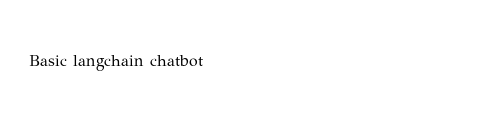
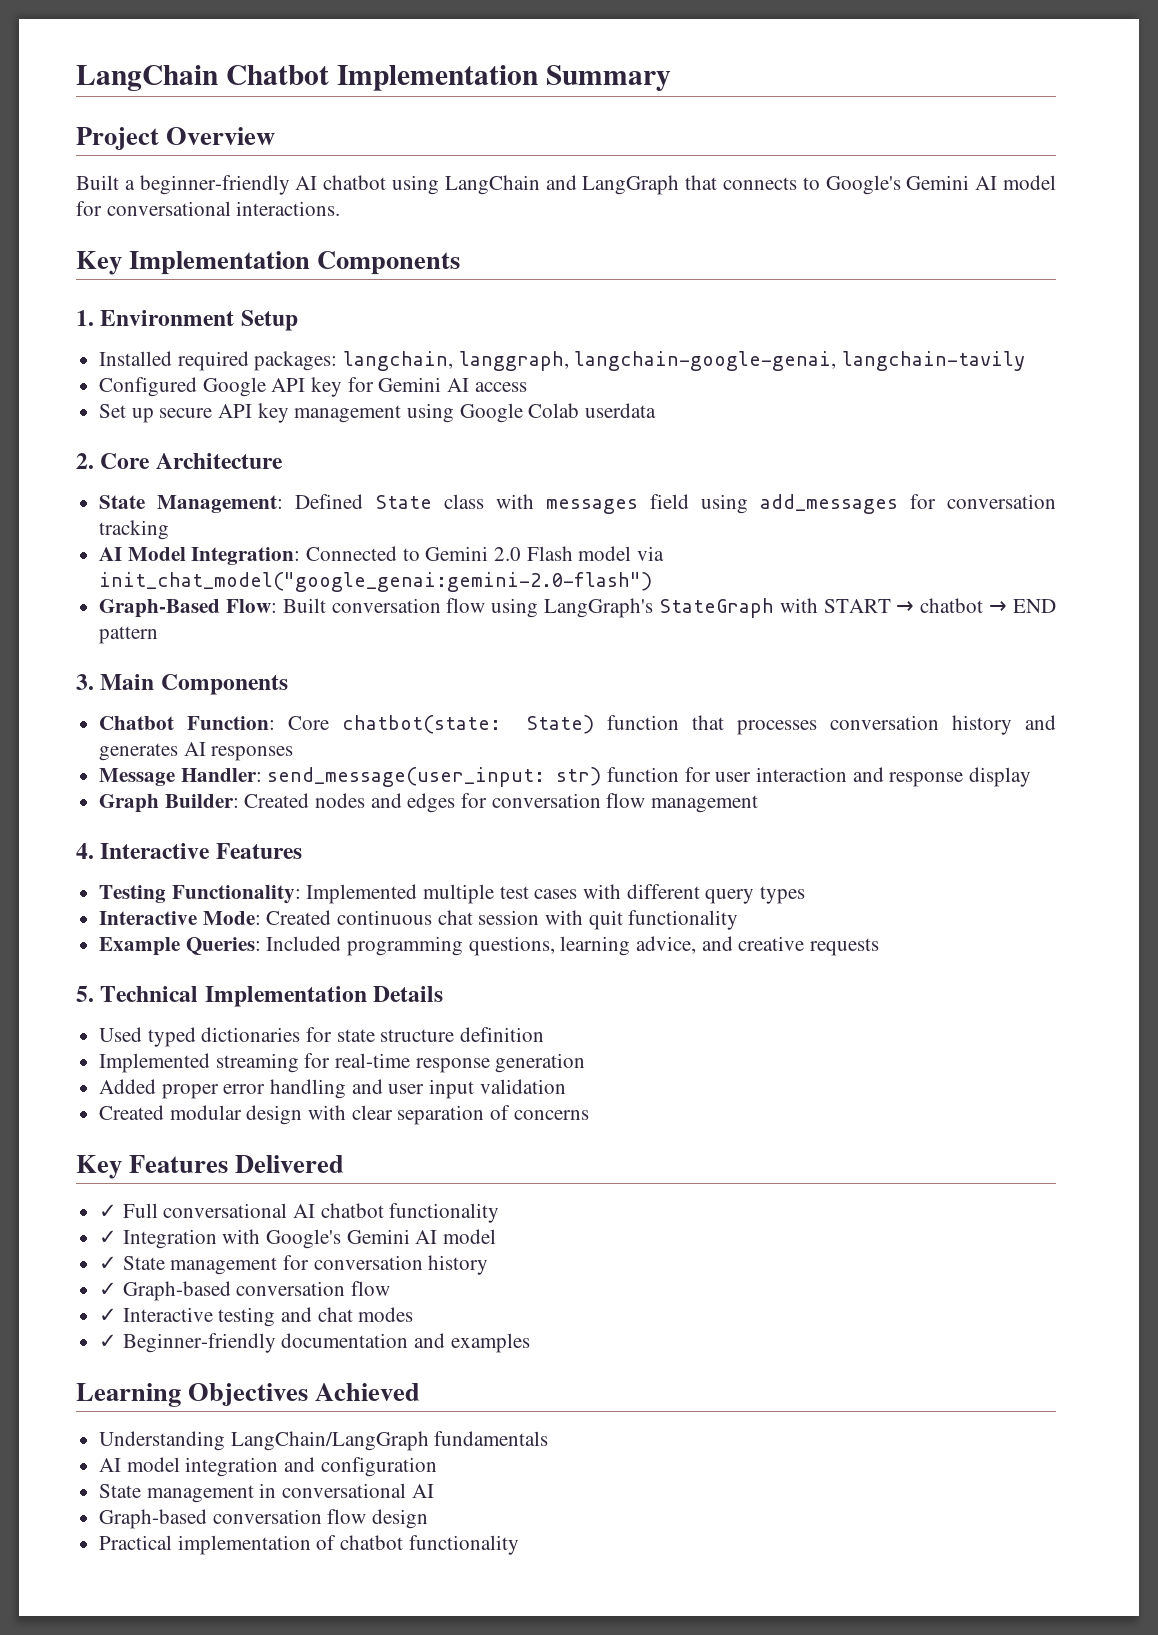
[29,55,203,71] Basic langchain chatbot -> [76,65,671,91] [76,127,276,150] [76,175,1056,195] [76,201,341,216] [76,251,461,275] [76,310,298,331] [99,351,1026,371] [99,377,527,397] [99,403,657,423] [76,453,283,469] [99,494,1056,514] [99,520,170,540] [99,546,665,565] [99,572,653,592] [99,598,1056,618] [99,626,159,644] [76,674,288,695] [99,715,1056,735] [99,742,294,761] [99,767,1032,787] [99,793,759,813] [76,843,302,859] [99,884,806,904] [99,910,739,930] [99,936,880,956] [76,986,444,1007] [99,1027,545,1047] [99,1053,586,1073] [99,1079,566,1099] [99,1105,589,1125] [76,1155,345,1179] [99,1203,500,1223] [99,1229,497,1249] [99,1255,489,1275] [99,1281,391,1301] [99,1307,414,1327] [99,1333,530,1353] [76,1383,421,1407] [99,1431,549,1451] [99,1457,437,1477] [99,1483,434,1503] [99,1509,429,1529] [99,1535,519,1555] LangChain Chatbot Implementation Summary // Project Overview // Built a beginner-friendly AI chatbot using LangChain and LangGraph that connects to Google's Gemini AI model for conversational interactions. // Key Implementation Components // 1. Environment Setup // Installed required packages: langchain, langgraph, langchain-google-genai, langchain-tavily // Configured Google API key for Gemini AI access // Set up secure API key management using Google Colab userdata // 2. Core Architecture // State Management: Defined State class with messages field using add_messages for conversation tracking // AI Model Integration: Connected to Gemini 2.0 Flash model via init_chat_model("google_genai:gemini-2.0-flash") // Graph-Based Flow: Built conversation flow using LangGraph's StateGraph with START → chatbot → END pattern // 3. Main Components // Chatbot Function: Core chatbot(state: State) function that processes conversation history and generates AI responses // Message Handler: send_message(user_input: str) function for user interaction and response display // Graph Builder: Created nodes and edges for conversation flow management // 4. Interactive Features // Testing Functionality: Implemented multiple test cases with different query types // Interactive Mode: Created continuous chat session with quit functionality // Example Queries: Included programming questions, learning advice, and creative requests // 5. Technical Implementation Details // Used typed dictionaries for state structure definition // Implemented streaming for real-time response generation // Added proper error handling and user input validation // Created modular design with clear separation of concerns // Key Features Delivered // ✓ Full conversational AI chatbot functionality // ✓ Integration with Google's Gemini AI model // ✓ State management for conversation history // ✓ Graph-based conversation flow // ✓ Interactive testing and chat modes // ✓ Beginner-friendly documentation and examples // Learning Objectives Achieved // Understanding LangChain/LangGraph fundamentals // AI model integration and configuration // State management in conversational AI // Graph-based conversation flow design // Practical implementation of chatbot functionality

